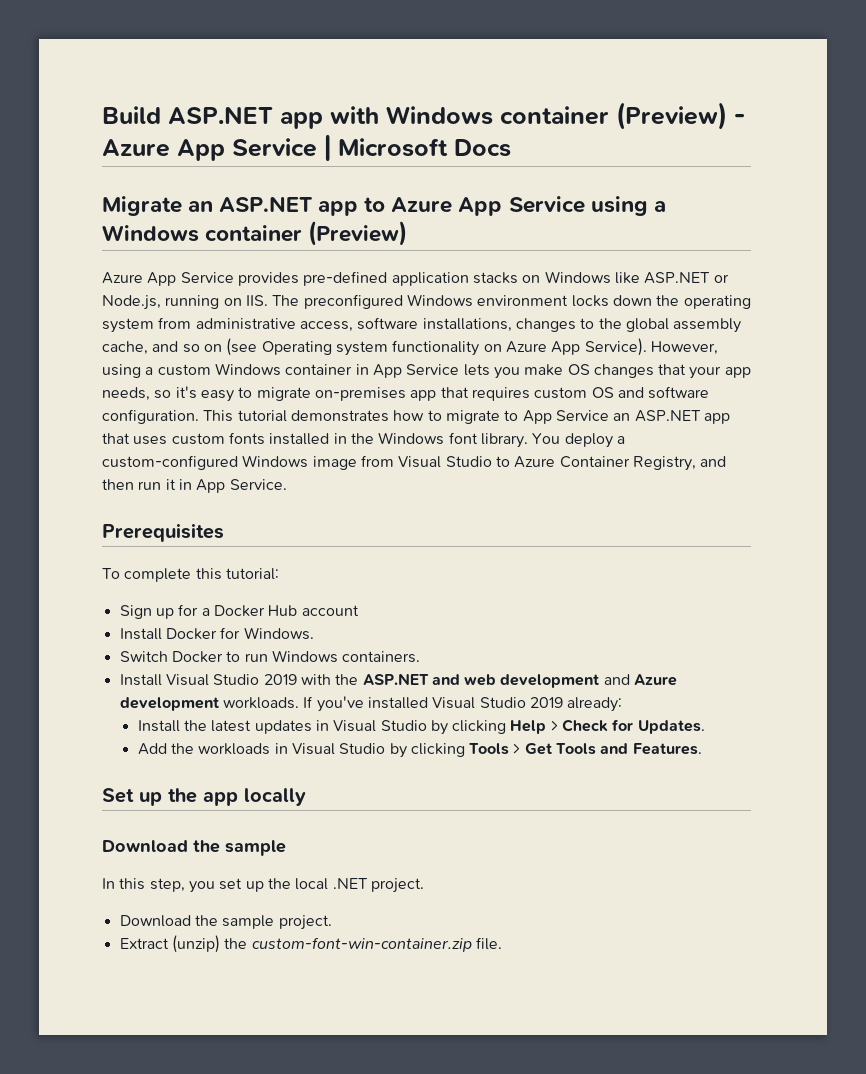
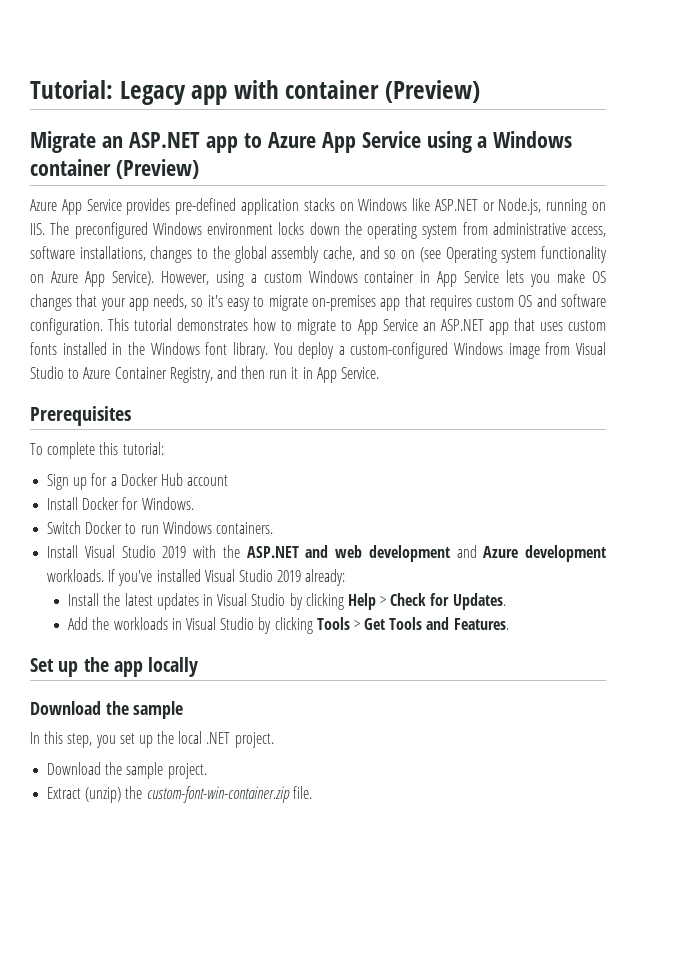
[102,106,273,124] Build ASP.NET -> [30,80,186,105] Tutorial: Legacy
[386,102,745,130] [102,134,511,161] Windows container (Preview) - Azure App Service | Microsoft Docs -> [285,80,481,103] container (Preview)

